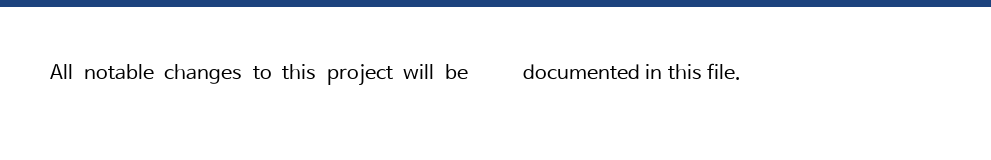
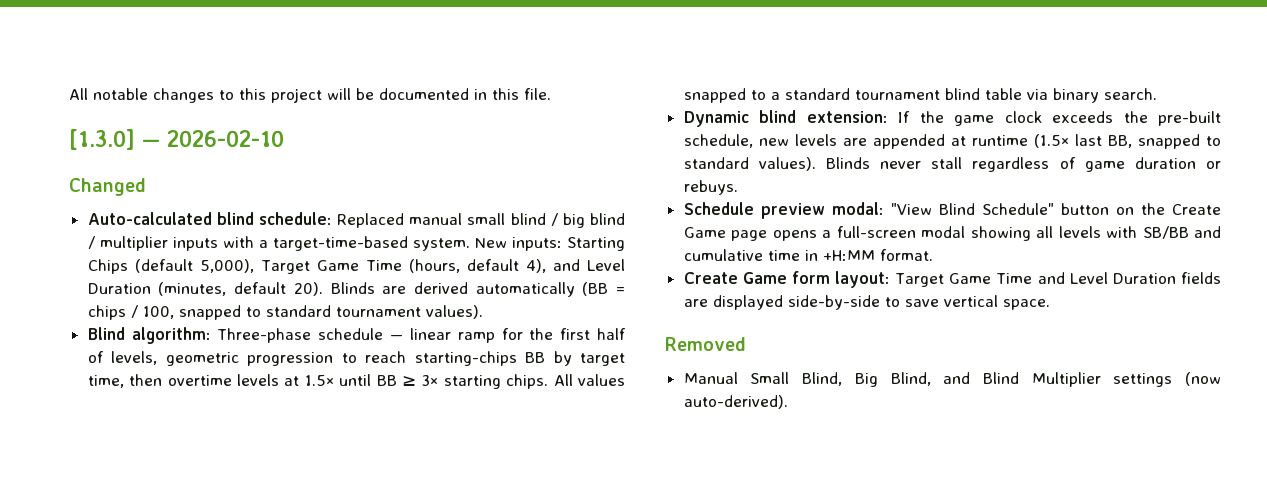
(741, 71) none -> [69,129,284,150] [69,178,146,196] [87,212,625,228] [87,236,625,251] [87,259,625,274] [87,282,625,297] [87,305,483,320] [87,327,626,344] [87,351,625,366] [87,374,625,389] [683,88,1157,103] [683,110,1221,127] [683,134,1221,149] [683,157,1221,172] [683,180,738,195] [683,202,1221,219] [683,226,1221,241] [683,249,933,261] [683,271,1221,288] [683,295,1050,310] [665,337,746,351] [683,372,1221,387] [683,395,788,409] // [1.3.0] — 2026-02-10 // Changed // Auto-calculated blind schedule: Replaced manual small blind / big blind / multiplier inputs with a target-time-based system. New inputs: Starting Chips (default 5,000), Target Game Time (hours, default 4), and Level Duration (minutes, default 20). Blinds are derived automatically (BB = chips / 100, snapped to standard tournament values). // Blind algorithm: Three-phase schedule — linear ramp for the first half of levels, geometric progression to reach starting-chips BB by target time, then overtime levels at 1.5× until BB ≥ 3× starting chips. All values snapped to a standard tournament blind table via binary search. // Dynamic blind extension: If the game clock exceeds the pre-built schedule, new levels are appended at runtime (1.5× last BB, snapped to standard values). Blinds never stall regardless of game duration or rebuys. // Schedule preview modal: "View Blind Schedule" button on the Create Game page opens a full-screen modal showing all levels with SB/BB and cumulative time in +H:MM format. // Create Game form layout: Target Game Time and Level Duration fields are displayed side-by-side to save vertical space. // Removed // Manual Small Blind, Big Blind, and Blind Multiplier settings (now auto-derived).

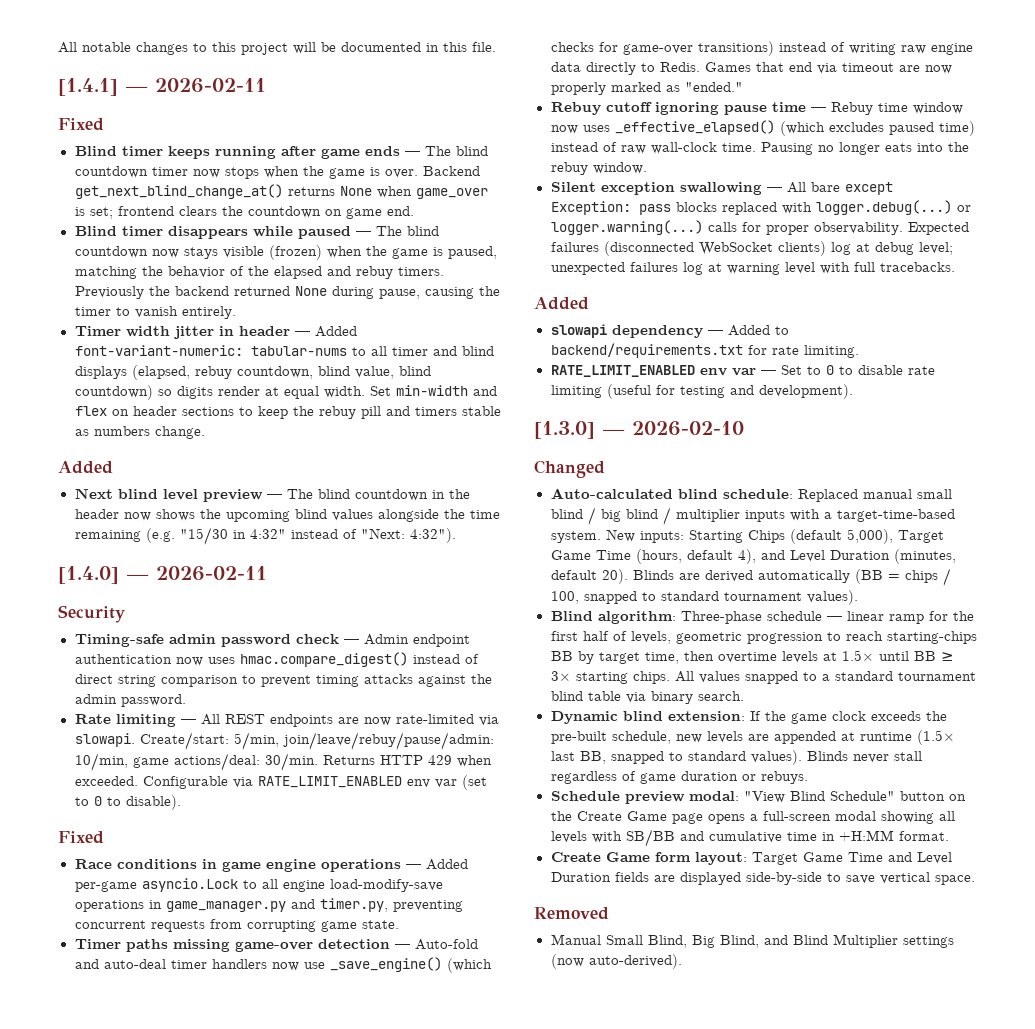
(551, 94) none -> [58,78,266,96] [58,118,104,131] [74,146,488,159] [74,166,480,179] [74,184,488,199] [74,206,414,219] [74,226,439,239] [74,245,497,260] [74,266,444,279] [74,286,500,299] [74,306,236,319] [74,326,357,339] [74,345,494,356] [74,365,431,380] [74,385,497,400] [74,406,501,419] [74,426,205,439] [58,461,113,474] [74,488,470,502] [74,509,500,522] [74,527,456,545] [58,566,267,584] [58,605,125,623] [74,634,470,647] [74,652,479,667] [74,674,492,687] [74,694,186,707] [74,714,499,727] [74,732,494,750] [74,753,492,771] [74,775,487,790] [74,795,181,810] [58,831,104,844] [74,859,468,872] [74,878,443,892] [74,898,463,912] [74,919,399,932] [74,939,478,952] [74,957,492,973] [550,41,973,56] [550,62,952,75] [550,82,743,95] [550,102,963,115] [550,120,975,136] [550,142,969,155] [550,162,647,175] [550,182,893,195] [550,200,971,215] [550,220,969,235] [550,241,953,256] [550,262,955,275] [534,297,589,310] [550,324,789,338] [550,343,859,358] [550,365,935,377] [550,384,853,399] // [1.4.1] — 2026-02-11 // Fixed // Blind timer keeps running after game ends — The blind countdown timer now stops when the game is over. Backend get_next_blind_change_at() returns None when game_over is set; frontend clears the countdown on game end. // Blind timer disappears while paused — The blind countdown now stays visible (frozen) when the game is paused, matching the behavior of the elapsed and rebuy timers. Previously the backend returned None during pause, causing the timer to vanish entirely. // Timer width jitter in header — Added font-variant-numeric: tabular-nums to all timer and blind displays (elapsed, rebuy countdown, blind value, blind countdown) so digits render at equal width. Set min-width and flex on header sections to keep the rebuy pill and timers stable as numbers change. // Added // Next blind level preview — The blind countdown in the header now shows the upcoming blind values alongside the time remaining (e.g. "15/30 in 4:32" instead of "Next: 4:32"). // [1.4.0] — 2026-02-11 // Security // Timing-safe admin password check — Admin endpoint authentication now uses hmac.compare_digest() instead of direct string comparison to prevent timing attacks against the admin password. // Rate limiting — All REST endpoints are now rate-limited via slowapi. Create/start: 5/min, join/leave/rebuy/pause/admin: 10/min, game actions/deal: 30/min. Returns HTTP 429 when exceeded. Configurable via RATE_LIMIT_ENABLED env var (set to 0 to disable). // Fixed // Race conditions in game engine operations — Added per-game asyncio.Lock to all engine load-modify-save operations in game_manager.py and timer.py, preventing concurrent requests from corrupting game state. // Timer paths missing game-over detection — Auto-fold and auto-deal timer handlers now use _save_engine() (which checks for game-over transitions) instead of writing raw engine data directly to Redis. Games that end via timeout are now properly marked as "ended." // Rebuy cutoff ignoring pause time — Rebuy time window now uses _effective_elapsed() (which excludes paused time) instead of raw wall-clock time. Pausing no longer eats into the rebuy window. // Silent exception swallowing — All bare except Exception: pass blocks replaced with logger.debug(...) or logger.warning(...) calls for proper observability. Expected failures (disconnected WebSocket clients) log at debug level; unexpected failures log at warning level with full tracebacks. // Added // slowapi dependency — Added to backend/requirements.txt for rate limiting. // RATE_LIMIT_ENABLED env var — Set to 0 to disable rate limiting (useful for testing and development).

